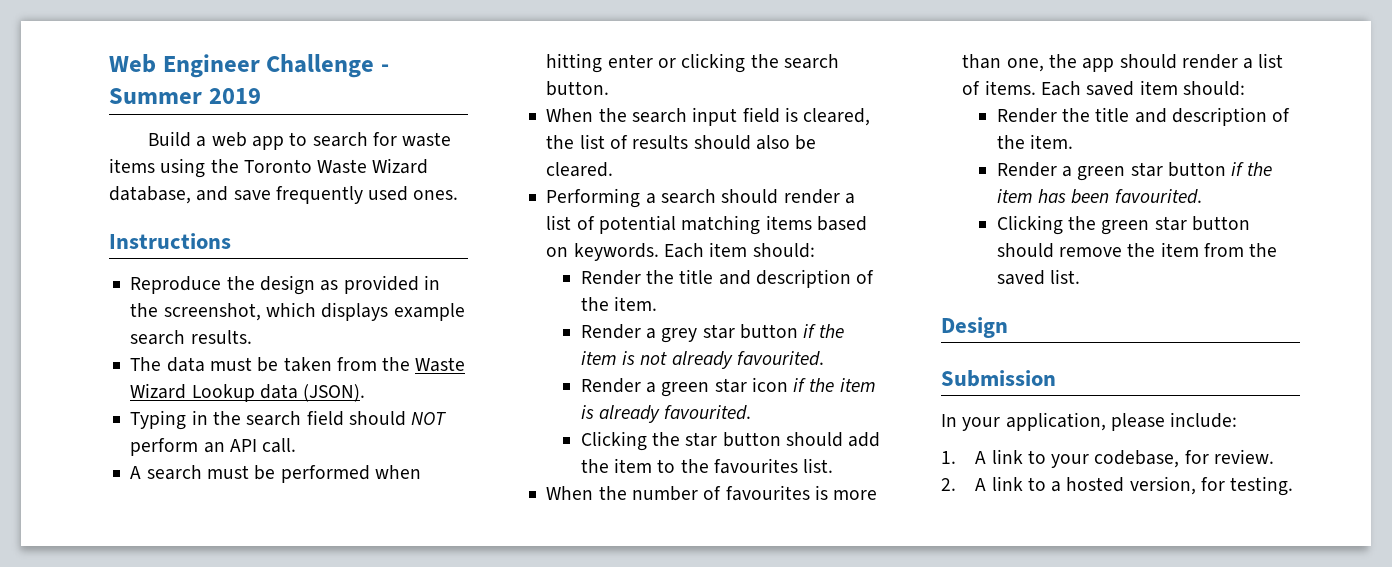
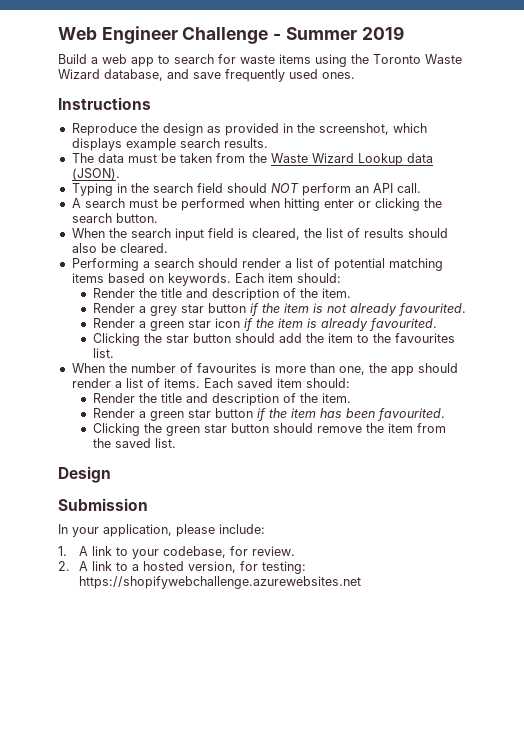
[1230,476,1294,496] testing. -> [261,561,306,574] [78,576,361,589] testing: https://shopifywebchallenge.azurewebsites.net

